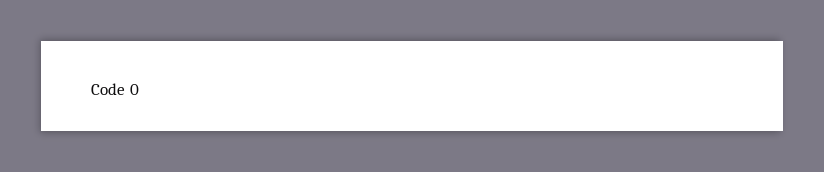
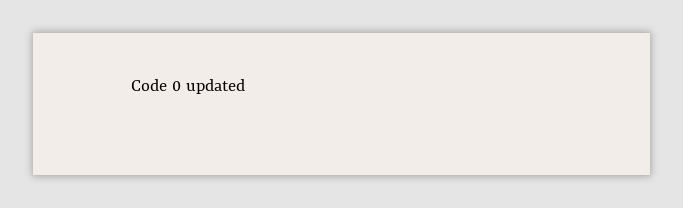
(139, 89) none -> [185,79,245,94] updated

